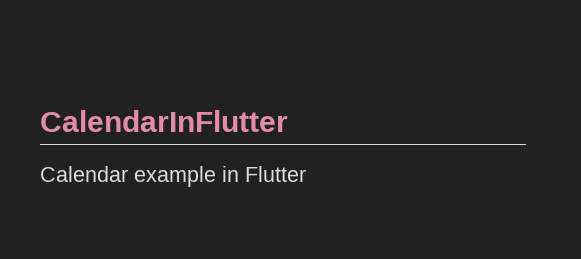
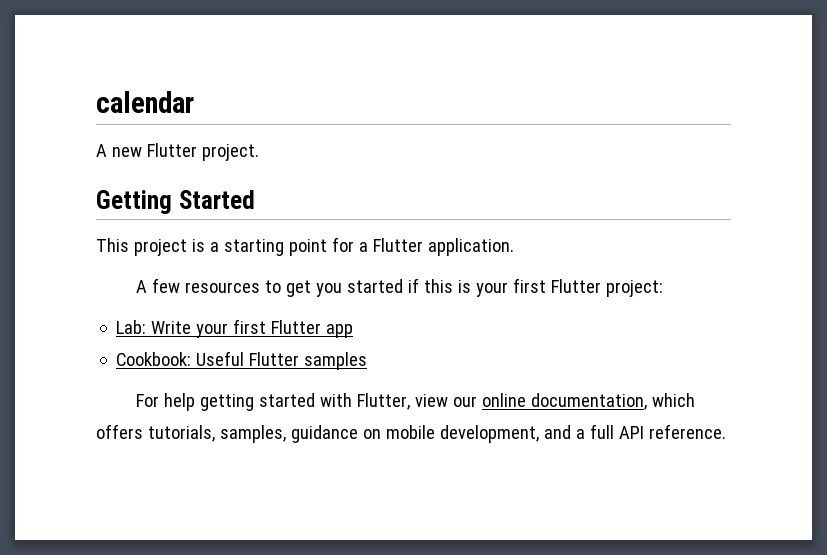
[40,110,288,132] [40,166,306,187] CalendarInFlutter // Calendar example in Flutter -> [96,91,194,113] [96,143,259,161] [96,190,255,214] [96,237,514,256] [136,278,663,297] [116,319,354,338] [116,351,368,370] [136,393,695,411] [96,424,726,443] calendar // A new Flutter project. // Getting Started // This project is a starting point for a Flutter application. // A few resources to get you started if this is your first Flutter project: // Lab: Write your first Flutter app // Cookbook: Useful Flutter samples // For help getting started with Flutter, view our online documentation, which offers tutorials, samples, guidance on mobile development, and a full API reference.

